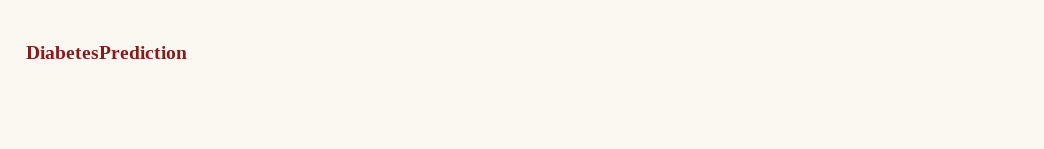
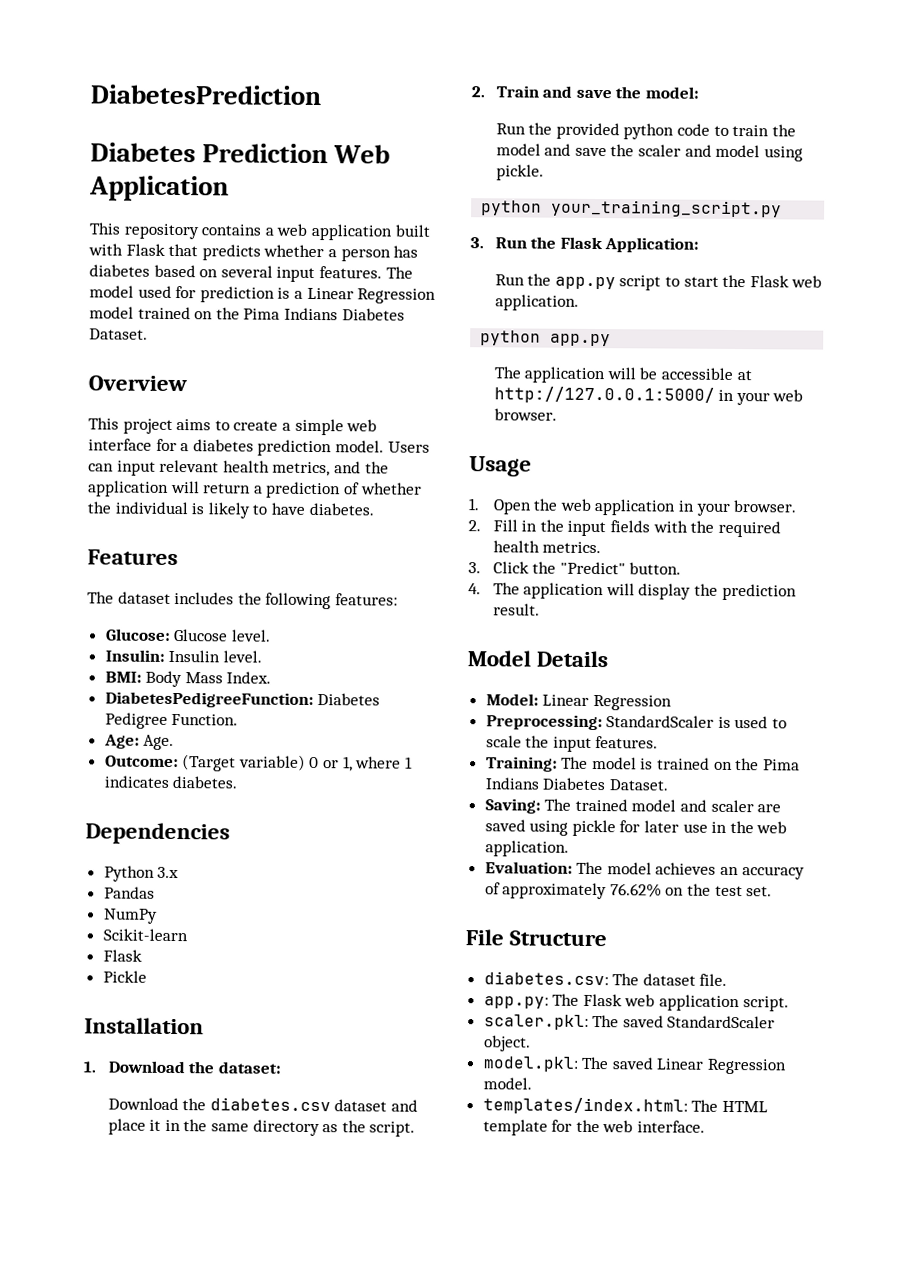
(187, 52) none -> [90,142,391,164] [89,175,229,202] [89,222,430,241] [88,243,419,262] [89,264,413,283] [89,285,437,304] [89,306,405,321] [89,328,148,340] [88,375,187,392] [88,417,378,436] [88,438,430,457] [88,459,389,477] [88,480,422,499] [87,501,374,519] [87,549,178,566] [87,591,398,610] [104,628,271,642] [104,649,262,663] [104,670,272,688] [104,691,381,708] [104,712,239,729] [103,734,175,751] [104,754,413,772] [103,775,239,789] [85,822,230,845] [103,865,180,882] [103,886,155,899] [102,908,158,924] [102,928,188,942] [102,949,142,962] [102,970,147,983] [84,1017,204,1035] [83,1060,281,1074] [107,1097,418,1112] [107,1118,416,1137] [471,85,699,99] [495,122,796,140] [495,143,803,162] [495,164,544,181] [481,199,783,218] [470,236,700,253] [494,273,823,291] [494,294,579,311] [480,330,612,347] [493,366,752,384] [493,386,804,406] [493,408,557,421] [469,456,532,477] [468,498,798,516] [468,519,781,538] [492,540,602,554] [468,561,682,575] [468,582,797,601] [492,603,540,616] [467,650,609,668] [485,693,672,711] [485,714,788,731] [485,735,659,752] [485,756,800,772] [484,777,668,791] [484,798,782,814] [484,819,788,837] [484,840,569,857] [484,861,805,880] [484,882,773,900] [465,929,608,947] [483,971,728,986] [483,993,789,1012] [483,1014,776,1030] [483,1035,531,1052] [482,1056,788,1075] [482,1077,532,1090] [482,1097,768,1115] [482,1119,706,1136] // Diabetes Prediction Web Application // This repository contains a web application built with Flask that predicts whether a person has diabetes based on several input features. The model used for prediction is a Linear Regression model trained on the Pima Indians Diabetes Dataset. // Overview // This project aims to create a simple web interface for a diabetes prediction model. Users can input relevant health metrics, and the application will return a prediction of whether the individual is likely to have diabetes. // Features // The dataset includes the following features: // Glucose: Glucose level. // Insulin: Insulin level. // BMI: Body Mass Index. // DiabetesPedigreeFunction: Diabetes Pedigree Function. // Age: Age. // Outcome: (Target variable) 0 or 1, where 1 indicates diabetes. // Dependencies // Python 3.x // Pandas // NumPy // Scikit-learn // Flask // Pickle // Installation // 1. Download the dataset: // Download the diabetes.csv dataset and place it in the same directory as the script. // 2. Train and save the model: // Run the provided python code to train the model and save the scaler and model using pickle. // python your_training_script.py // 3. Run the Flask Application: // Run the app.py script to start the Flask web application. // python app.py // The application will be accessible at http://127.0.0.1:5000/ in your web browser. // Usage // 1. Open the web application in your browser. // 2. Fill in the input fields with the required health metrics. // 3. Click the "Predict" button. // 4. The application will display the prediction result. // Model Details // Model: Linear Regression // Preprocessing: StandardScaler is used to scale the input features. // Training: The model is trained on the Pima Indians Diabetes Dataset. // Saving: The trained model and scaler are saved using pickle for later use in the web application. // Evaluation: The model achieves an accuracy of approximately 76.62% on the test set. // File Structure // diabetes.csv: The dataset file. // app.py: The Flask web application script. // scaler.pkl: The saved StandardScaler object. // model.pkl: The saved Linear Regression model. // templates/index.html: The HTML template for the web interface.

